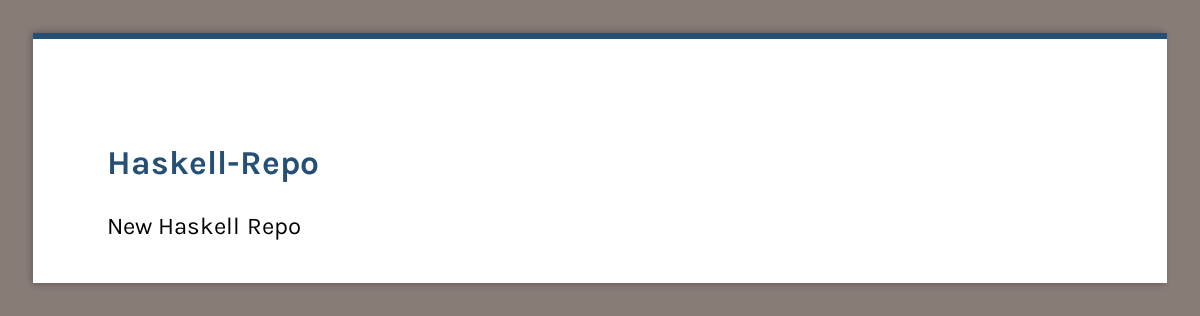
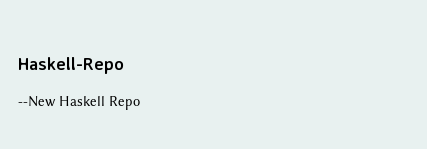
[107,218,152,235] New -> [18,96,56,107] --New

